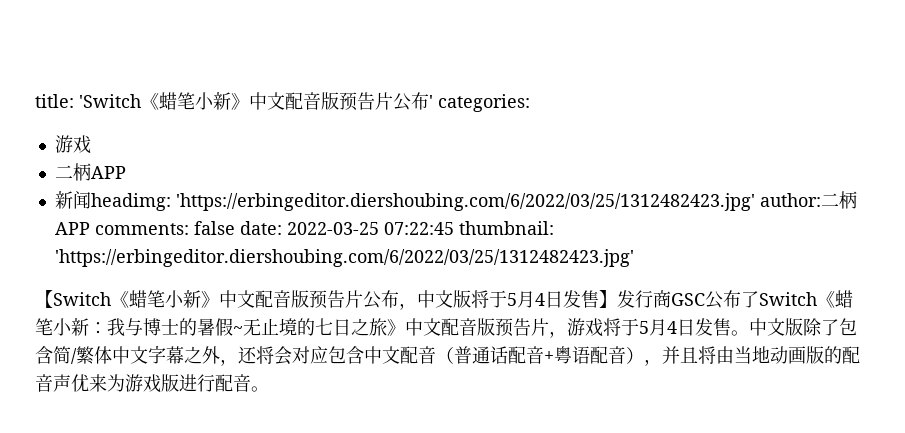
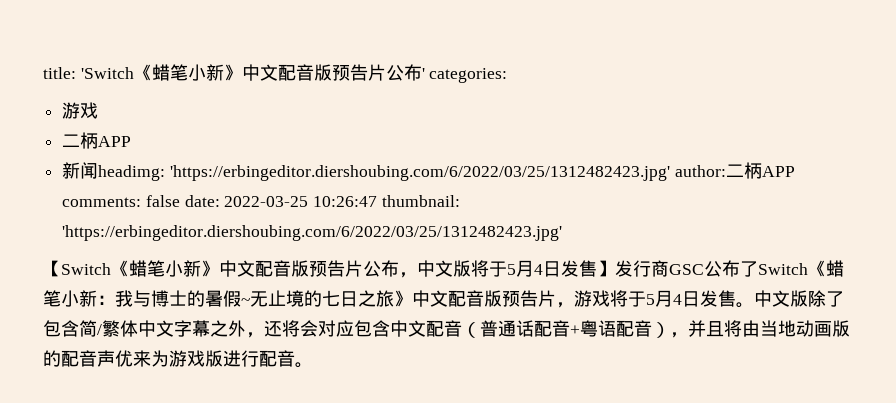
[383,222,454,235] 07:22:45 -> [313,196,378,207] 10:26:47

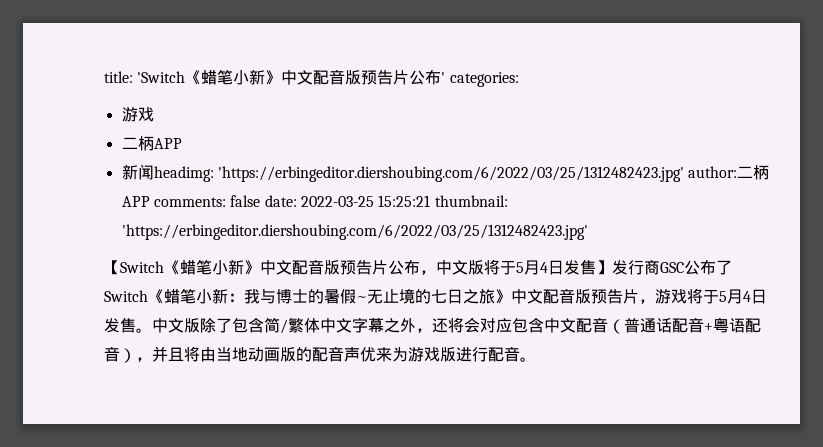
[313,196,378,207] 10:26:47 -> [378,195,431,207] 15:25:21

